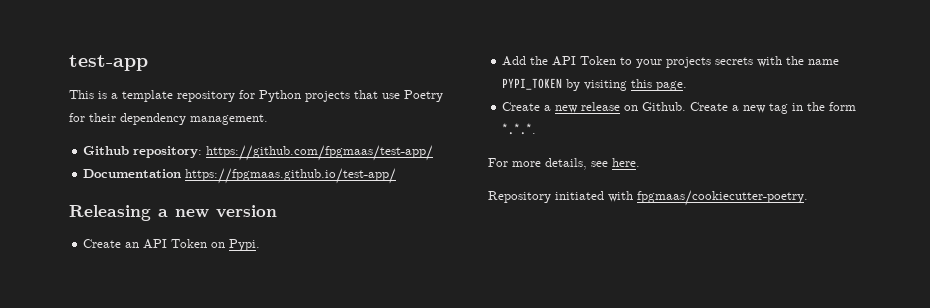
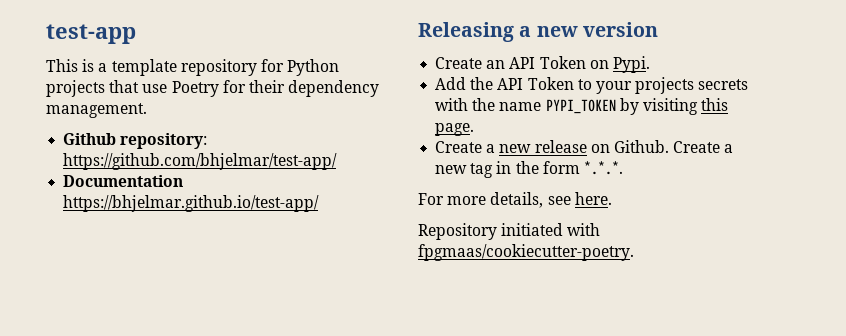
[206,145,434,161] https://github.com/fpgmaas/test-app/ -> [63,153,338,170] https://github.com/bhjelmar/test-app/
[185,168,397,184] https://fpgmaas.github.io/test-app/ -> [63,195,320,212] https://bhjelmar.github.io/test-app/

